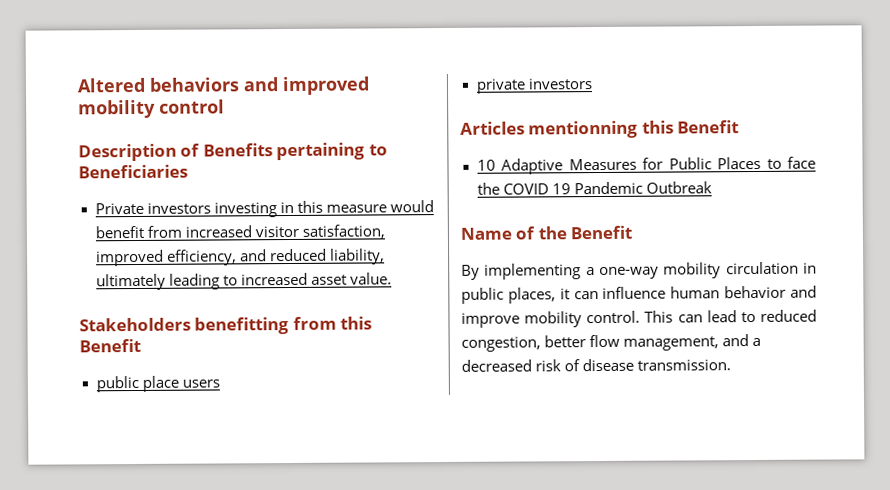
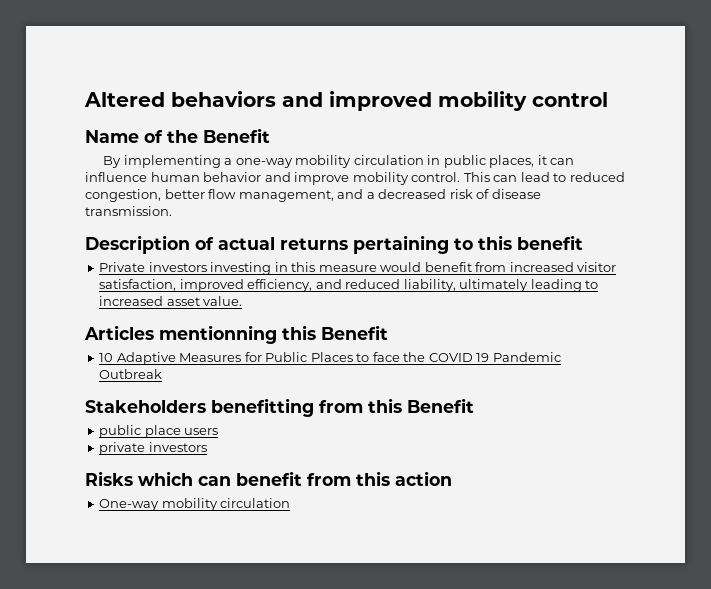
[78,142,388,162] [78,164,188,179] [94,200,434,218] [94,224,385,239] [95,248,385,267] [95,272,392,291] [79,316,373,335] [79,338,141,353] [95,375,220,393] [475,78,592,94] [460,120,740,139] [476,156,816,175] [476,181,712,195] // Description of Benefits pertaining to Beneficiaries // Private investors investing in this measure would benefit from increased visitor satisfaction, improved efficiency, and reduced liability, ultimately leading to increased asset value. // Stakeholders benefitting from this Benefit // public place users // private investors // Articles mentionning this Benefit // 10 Adaptive Measures for Public Places to face the COVID 19 Pandemic Outbreak -> (608, 99) none
(732, 365) none -> [85,235,583,254] [99,262,617,275] [99,279,599,292] [99,296,243,306] [84,325,388,344] [99,352,561,365] [99,369,163,379] [85,398,474,417] [99,425,219,438] [99,442,207,455] [85,471,452,486] [99,498,291,511] // Description of actual returns pertaining to this benefit // Private investors investing in this measure would benefit from increased visitor satisfaction, improved efficiency, and reduced liability, ultimately leading to increased asset value. // Articles mentionning this Benefit // 10 Adaptive Measures for Public Places to face the COVID 19 Pandemic Outbreak // Stakeholders benefitting from this Benefit // public place users // private investors // Risks which can benefit from this action // One-way mobility circulation

